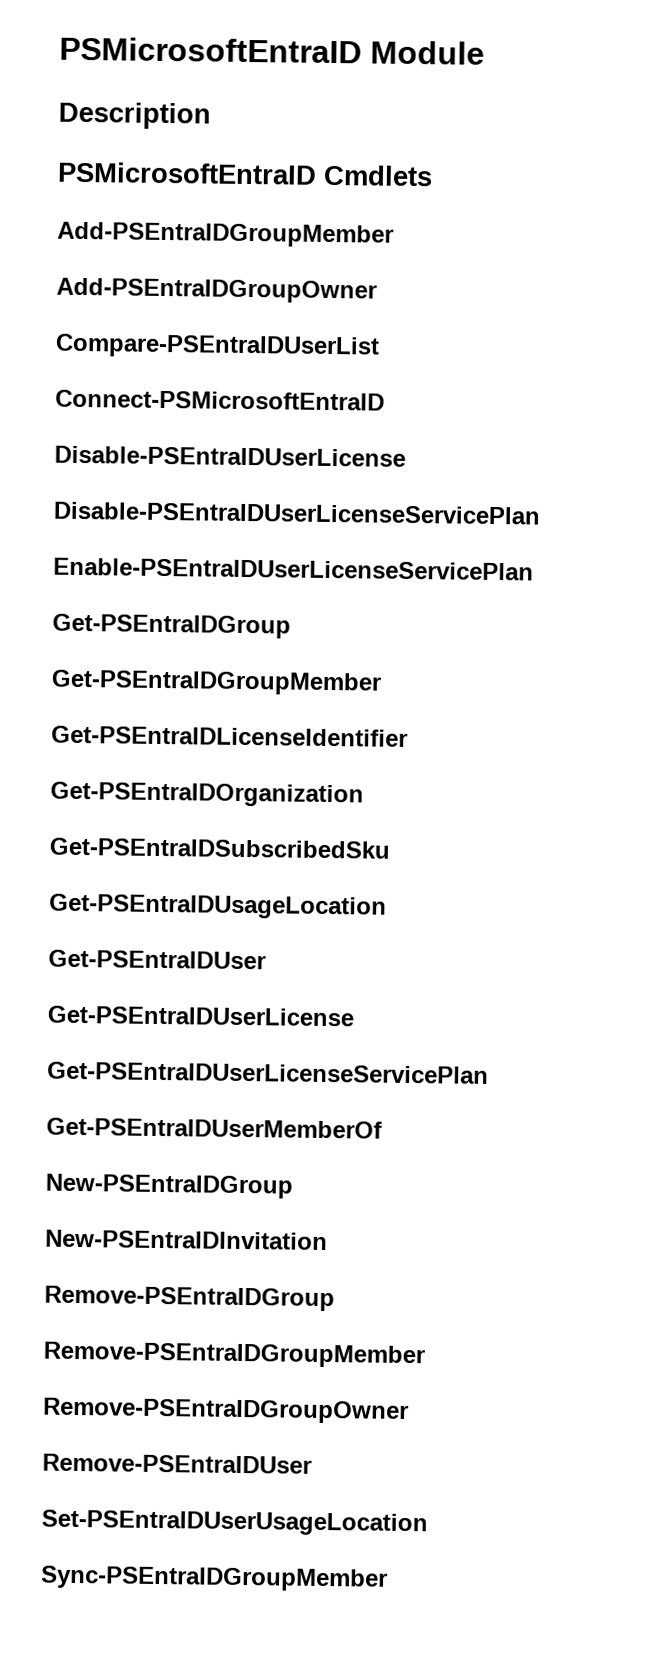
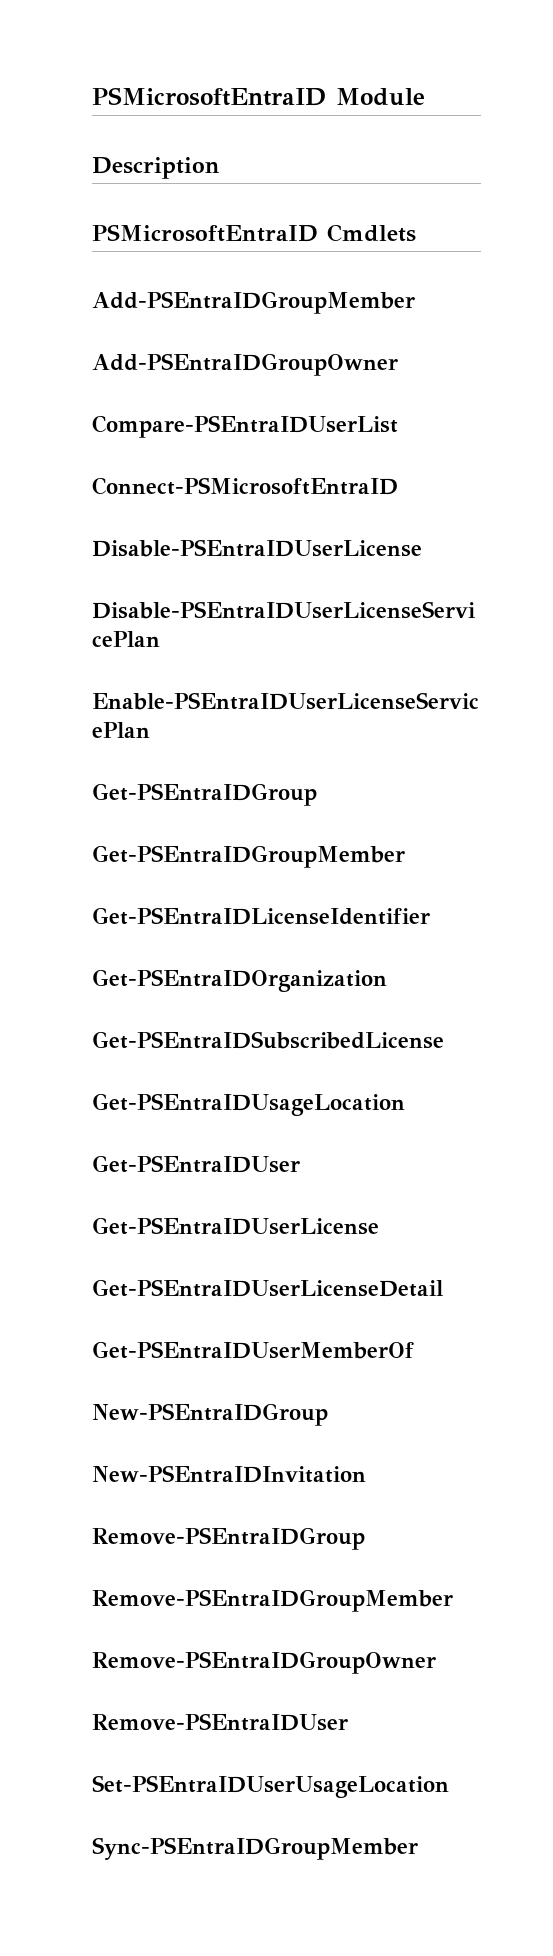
[49,837,390,859] Get-PSEntraIDSubscribedSku -> [92,1031,444,1049] Get-PSEntraIDSubscribedLicense
[47,1061,489,1084] Get-PSEntraIDUserLicenseServicePlan -> [92,1279,443,1297] Get-PSEntraIDUserLicenseDetail

